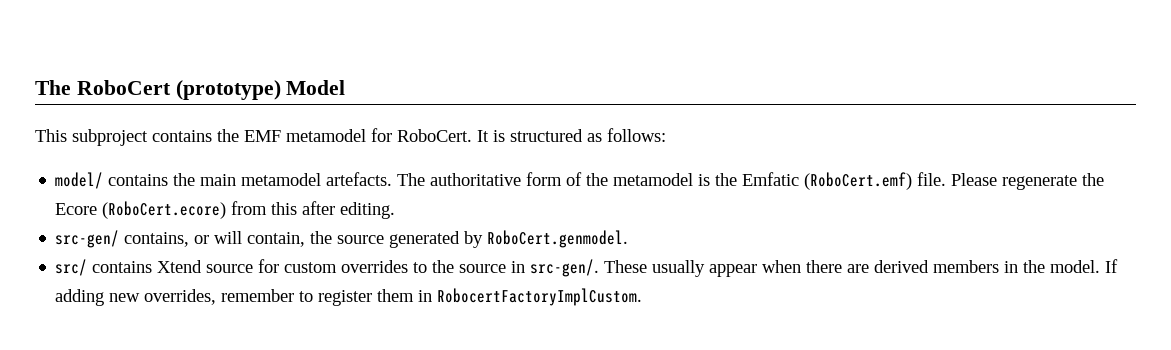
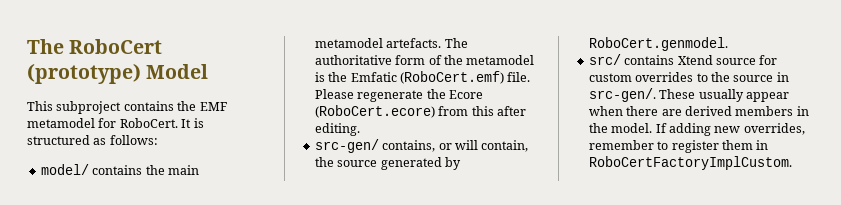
[437,288,643,306] RobocertFactoryImplCustom. -> [588,156,792,170] RoboCertFactoryImplCustom.

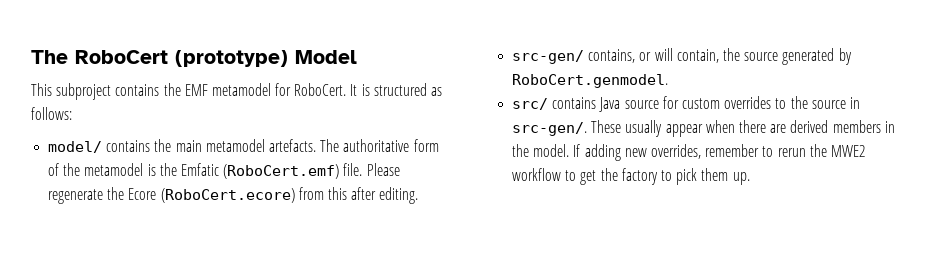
[677,55,713,65] Xtend -> [599,97,621,112] Java
[671,140,769,153] [588,156,792,170] register them in RoboCertFactoryImplCustom. -> [777,144,865,157] [512,168,750,185] rerun the MWE2 workflow to get the factory to pick them up.

